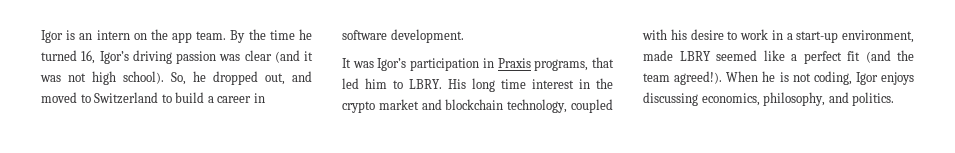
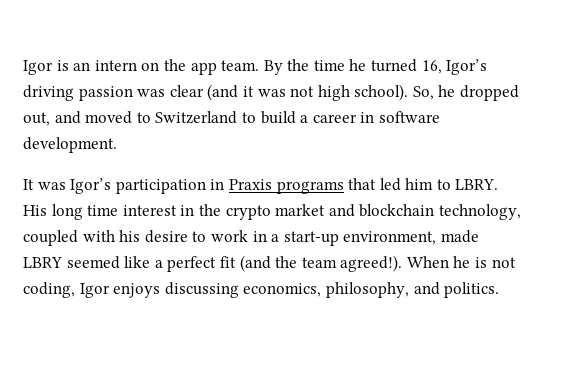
[534,59,589,71] programs, -> [276,181,344,194] programs

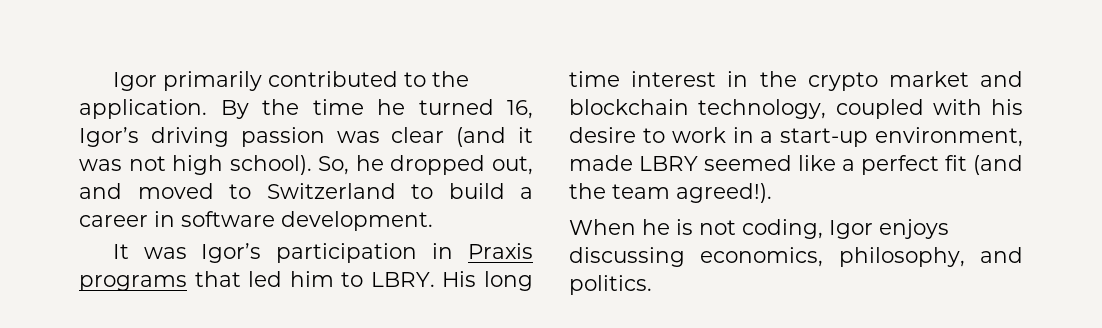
[23,59,260,75] Igor is an intern on the app team. -> [112,71,469,91] [79,99,207,119] Igor primarily contributed to the application.
(403, 263) none -> (772, 193) //

